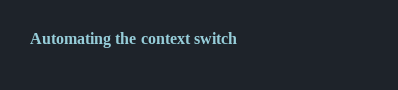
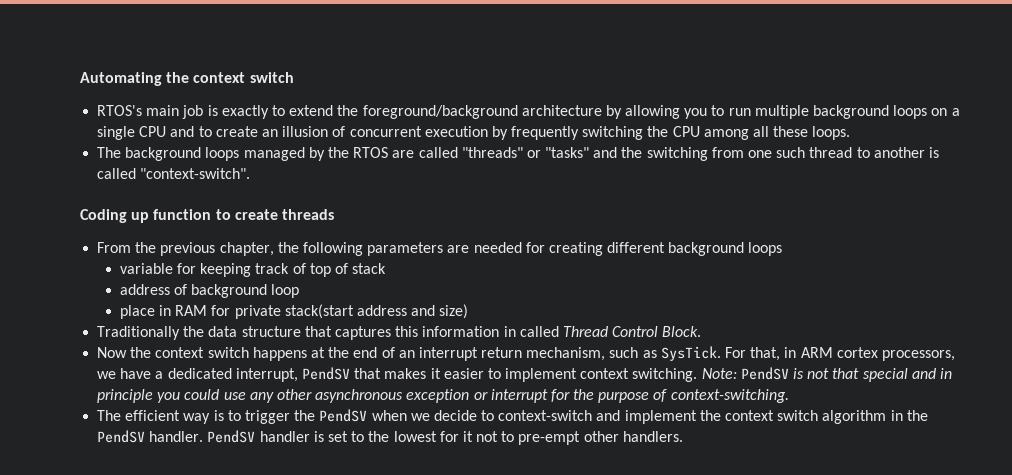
(237, 38) none -> [97,105,960,119] [97,126,851,140] [97,147,939,161] [97,168,251,179] [80,209,334,223] [97,242,783,256] [119,263,387,277] [119,284,300,298] [119,304,469,319] [97,326,702,340] [97,346,955,361] [97,367,952,382] [97,389,789,403] [97,409,928,424] [97,430,683,445] // RTOS's main job is exactly to extend the foreground/background architecture by allowing you to run multiple background loops on a single CPU and to create an illusion of concurrent execution by frequently switching the CPU among all these loops. // The background loops managed by the RTOS are called "threads" or "tasks" and the switching from one such thread to another is called "context-switch". // Coding up function to create threads // From the previous chapter, the following parameters are needed for creating different background loops // variable for keeping track of top of stack // address of background loop // place in RAM for private stack(start address and size) // Traditionally the data structure that captures this information in called Thread Control Block. // Now the context switch happens at the end of an interrupt return mechanism, such as SysTick. For that, in ARM cortex processors, we have a dedicated interrupt, PendSV that makes it easier to implement context switching. Note: PendSV is not that special and in principle you could use any other asynchronous exception or interrupt for the purpose of context-switching. // The efficient way is to trigger the PendSV when we decide to context-switch and implement the context switch algorithm in the PendSV handler. PendSV handler is set to the lowest for it not to pre-empt other handlers.

